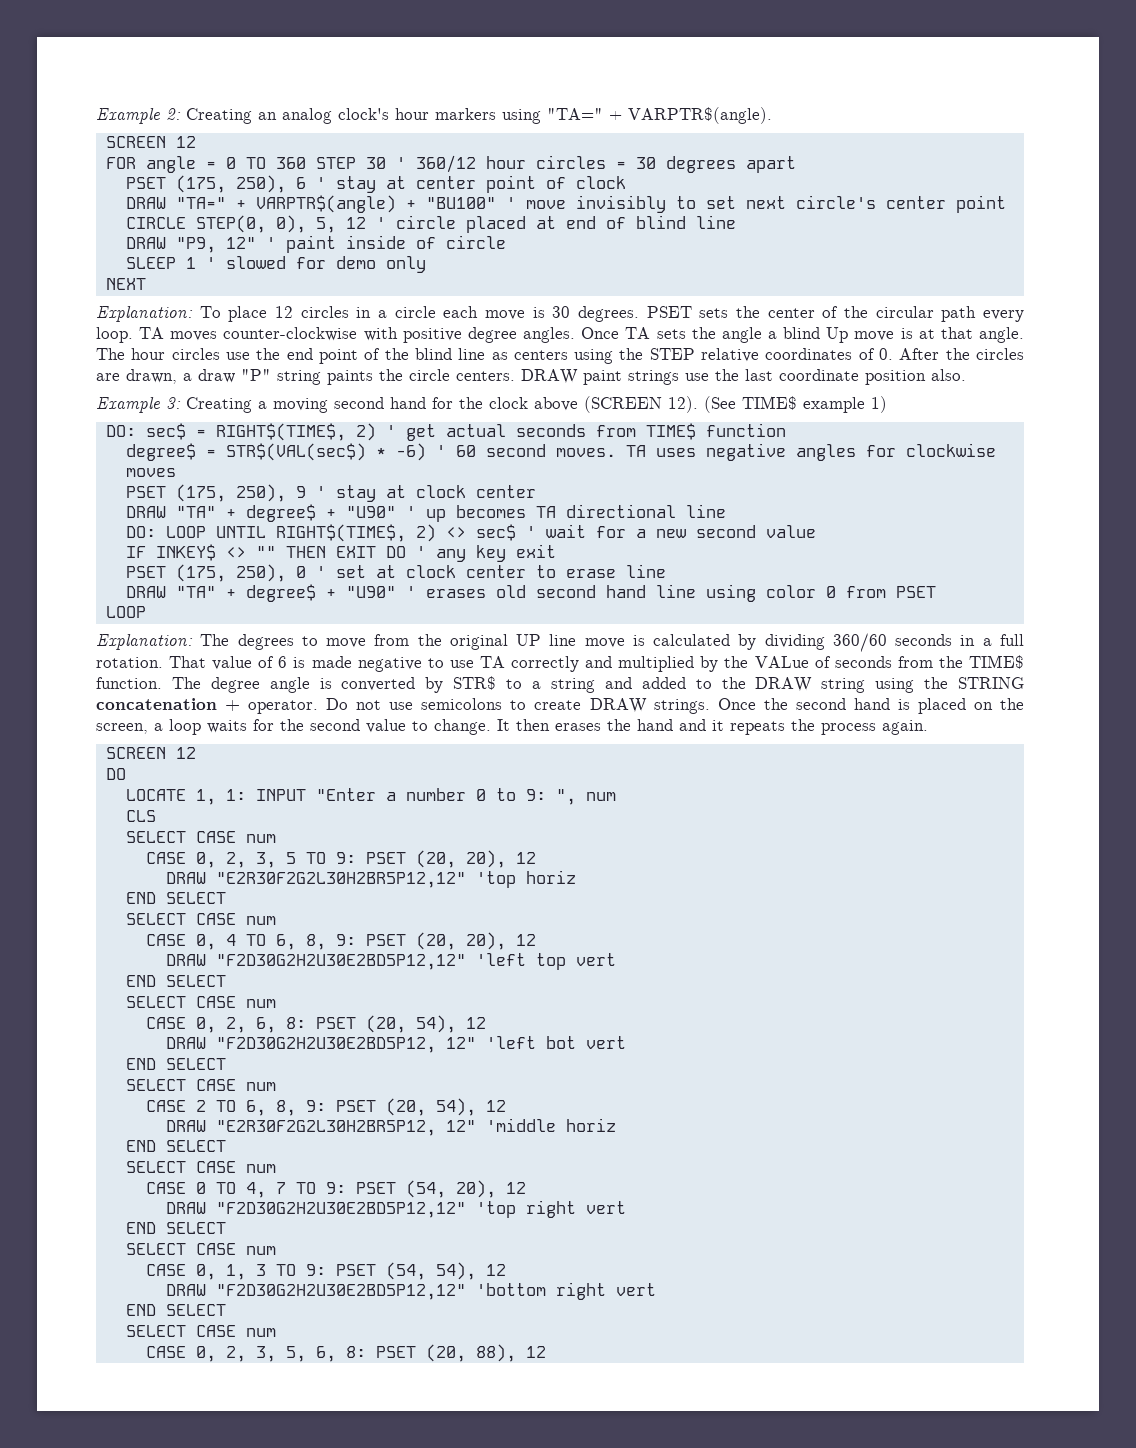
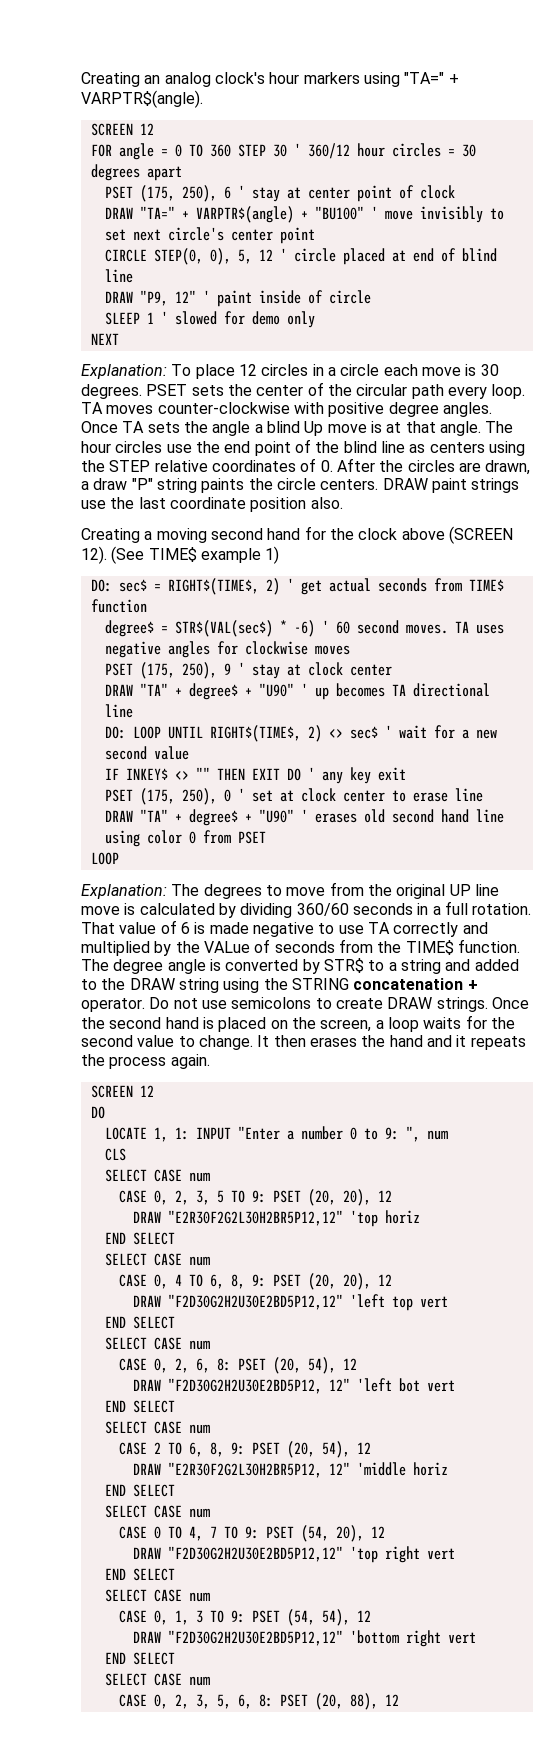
[96,108,181,124] Example 2: -> (81, 79) none
[96,397,181,413] Example 3: -> (343, 503) none

